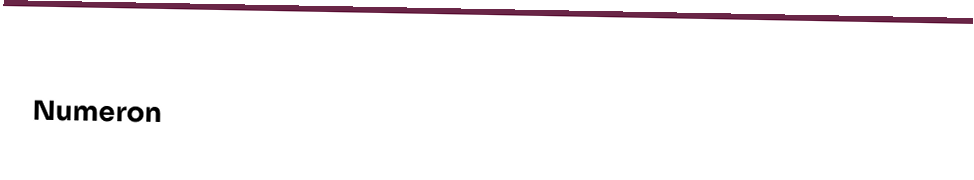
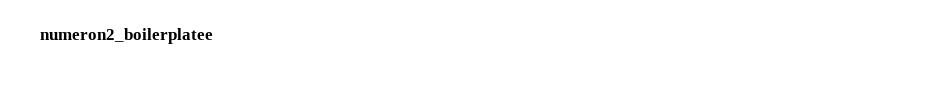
[32,99,162,123] Numeron -> [40,28,213,44] numeron2_boilerplatee

